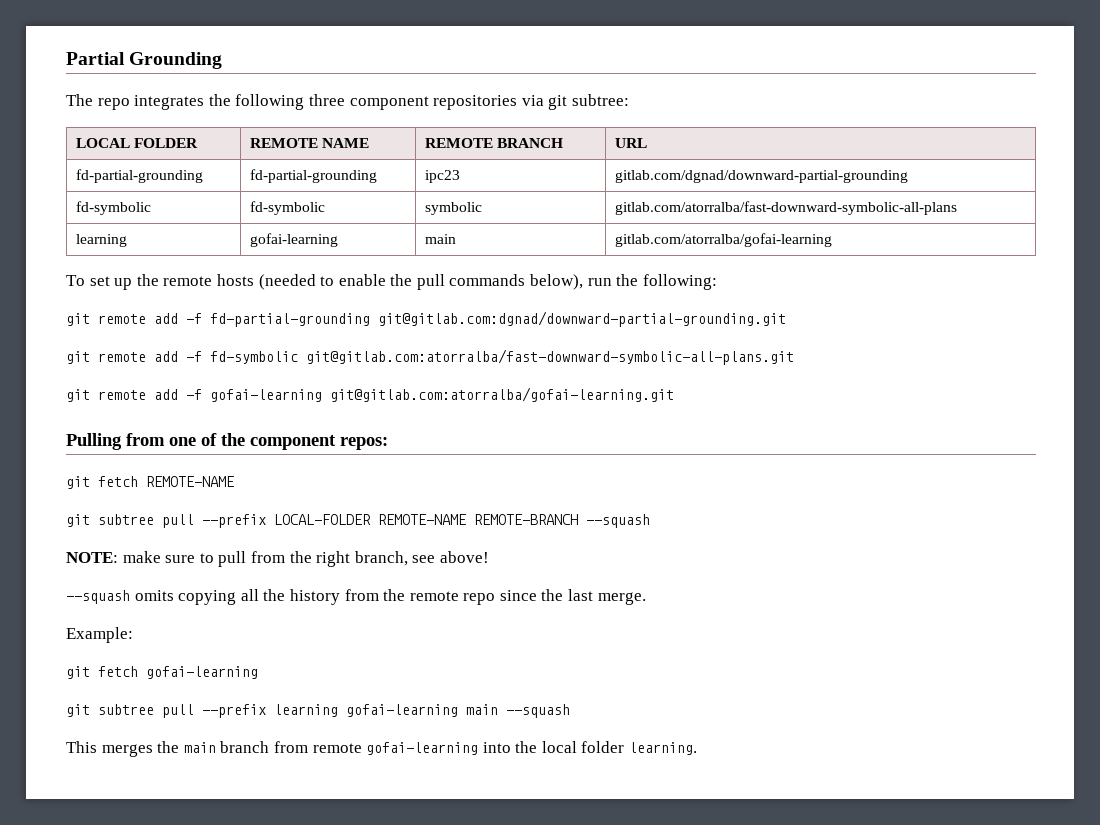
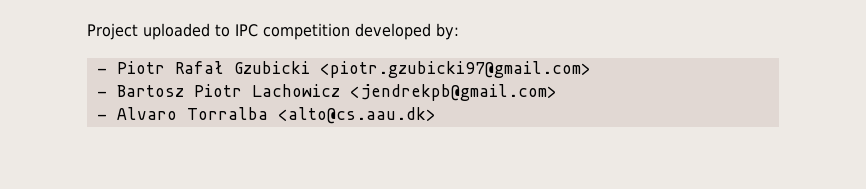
[66,52,223,69] [66,94,629,110] [75,138,198,148] [249,138,369,148] [424,138,563,148] [614,138,647,148] [75,169,203,183] [249,169,377,183] [424,170,460,183] [614,170,908,183] [75,201,151,215] [249,201,325,215] [424,202,482,215] [614,201,957,215] [75,234,127,247] [249,233,338,247] [424,234,456,244] [614,233,832,247] [66,274,717,290] [66,311,786,327] [66,349,794,365] [66,387,674,402] [66,433,388,450] [66,476,234,489] [66,514,650,528] [66,551,489,567] [66,589,646,605] [66,627,133,643] [66,666,258,679] [66,704,570,718] [66,741,698,757] Partial Grounding // The repo integrates the following three component repositories via git subtree: // LOCAL FOLDER | REMOTE NAME | REMOTE BRANCH | URL // fd-partial-grounding | fd-partial-grounding | ipc23 | gitlab.com/dgnad/downward-partial-grounding // fd-symbolic | fd-symbolic | symbolic | gitlab.com/atorralba/fast-downward-symbolic-all-plans // learning | gofai-learning | main | gitlab.com/atorralba/gofai-learning // To set up the remote hosts (needed to enable the pull commands below), run the following: // git remote add -f fd-partial-grounding git@gitlab.com:dgnad/downward-partial-grounding.git // git remote add -f fd-symbolic git@gitlab.com:atorralba/fast-downward-symbolic-all-plans.git // git remote add -f gofai-learning git@gitlab.com:atorralba/gofai-learning.git // Pulling from one of the component repos: // git fetch REMOTE-NAME // git subtree pull --prefix LOCAL-FOLDER REMOTE-NAME REMOTE-BRANCH --squash // NOTE: make sure to pull from the right branch, see above! // --squash omits copying all the history from the remote repo since the last merge. // Example: // git fetch gofai-learning // git subtree pull --prefix learning gofai-learning main --squash // This merges the main branch from remote gofai-learning into the local folder learning. -> [87,23,459,40] [96,61,591,78] [96,84,557,101] [96,107,436,124] Project uploaded to IPC competition developed by: // - Piotr Rafał Gzubicki <piotr.gzubicki97@gmail.com> // - Bartosz Piotr Lachowicz <jendrekpb@gmail.com> // - Alvaro Torralba <alto@cs.aau.dk>

